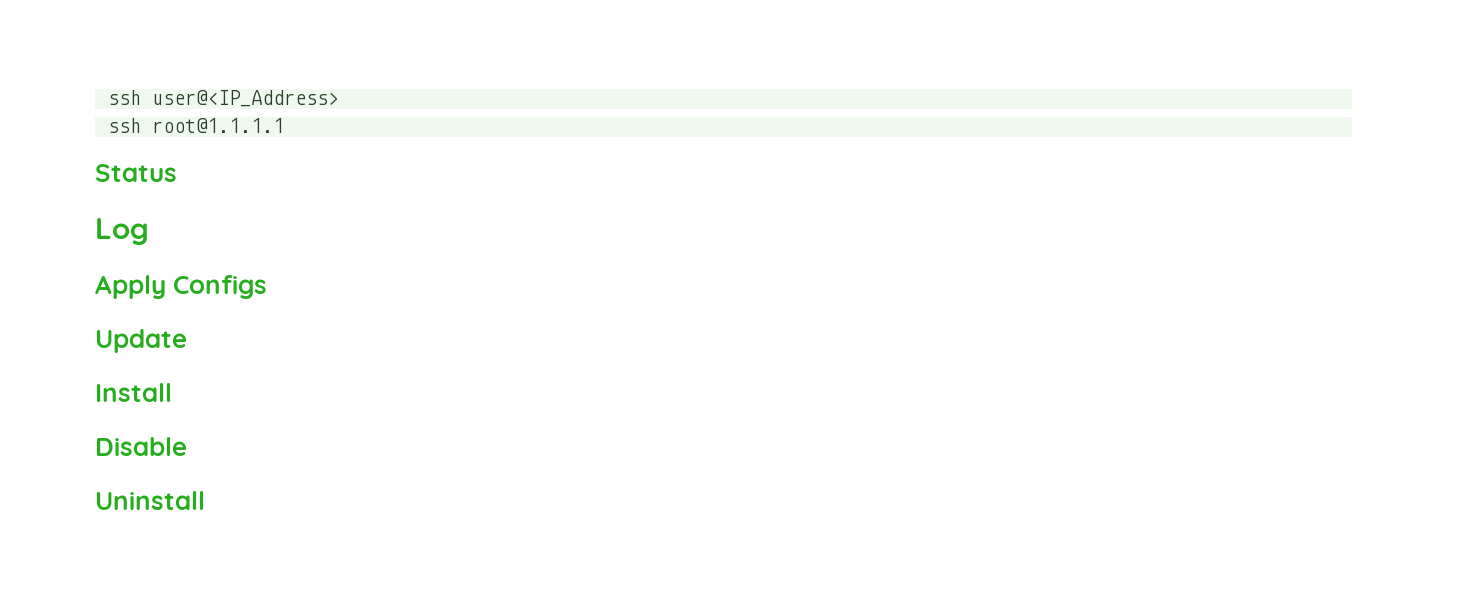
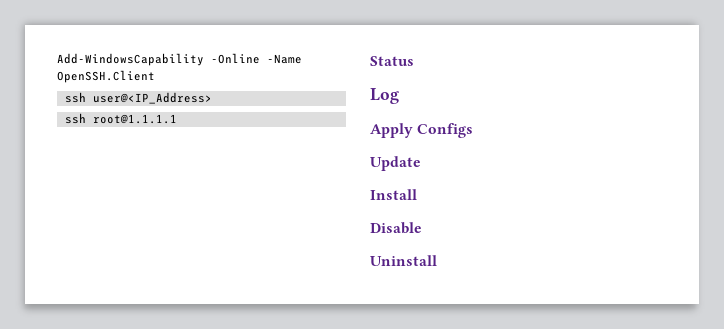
(107, 97) none -> [57,53,302,66] [57,70,155,83] Add-WindowsCapability -Online -Name OpenSSH.Client //

